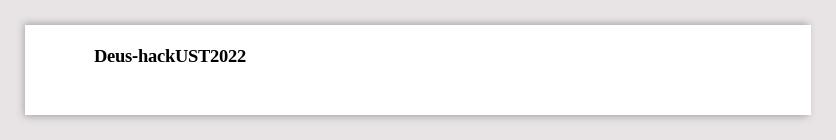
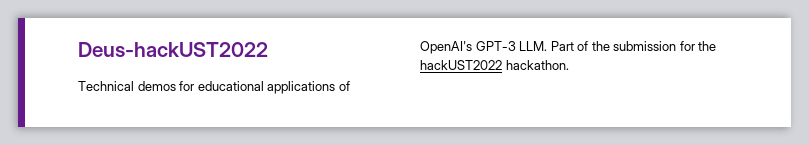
(246, 55) none -> [78,81,350,94] [420,41,717,54] [420,60,569,70] // Technical demos for educational applications of OpenAI's GPT-3 LLM. Part of the submission for the hackUST2022 hackathon.

